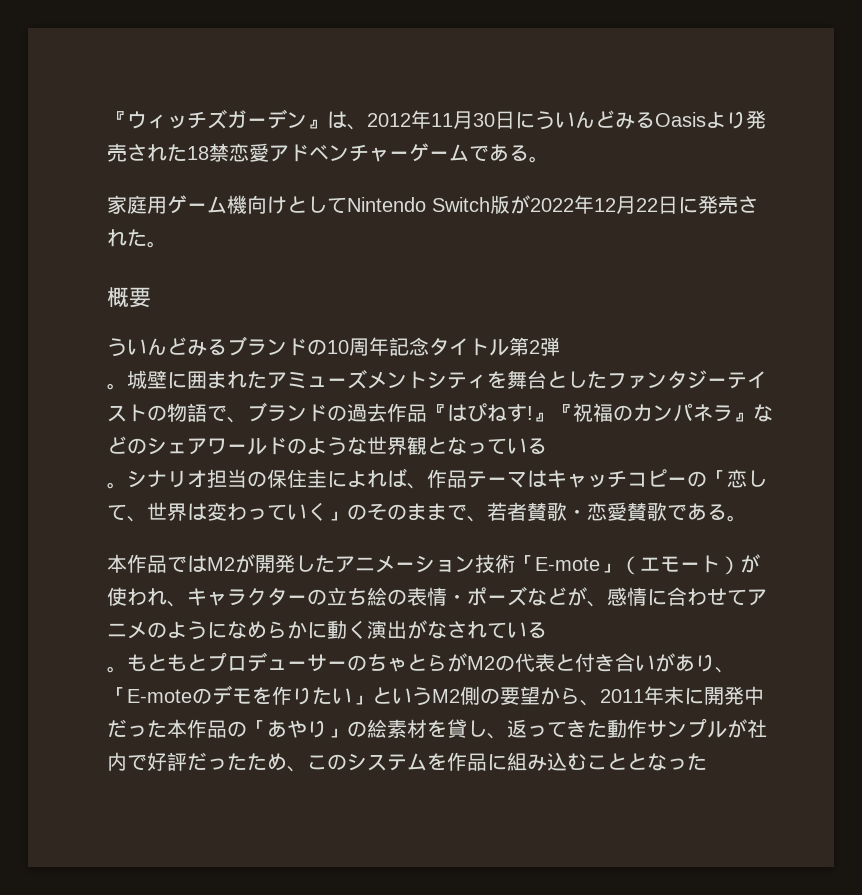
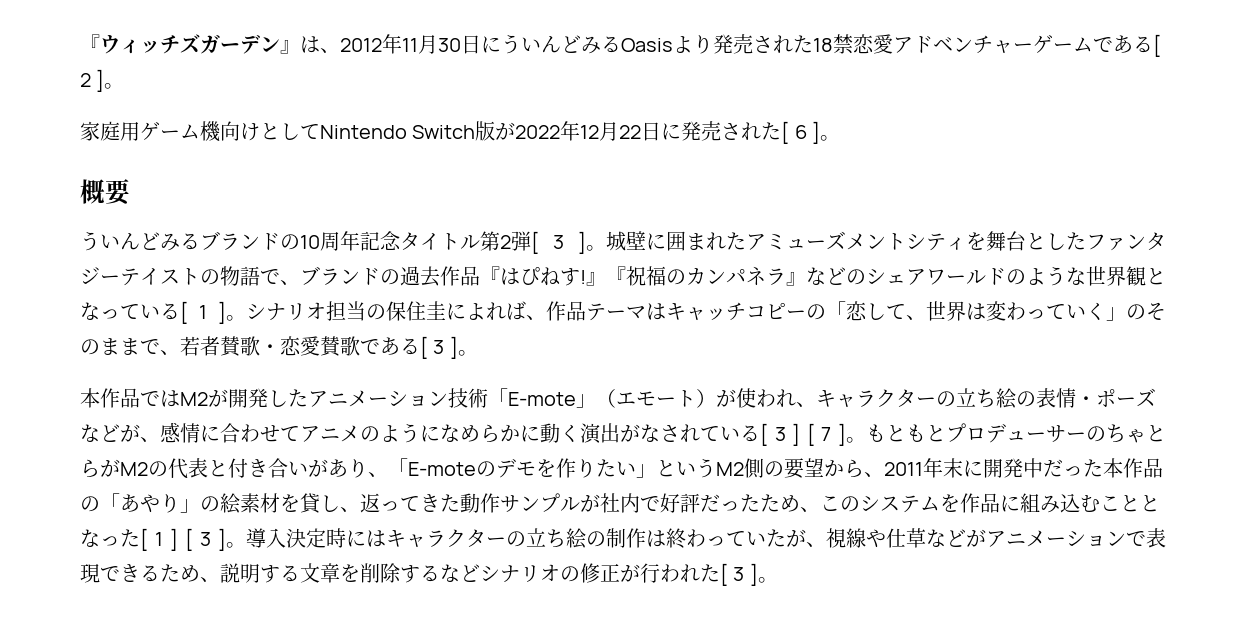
(529, 153) none -> [1153,34,1161,57] [80,69,105,92] [ 2 ]
(147, 238) none -> [781,121,821,144] [ 6 ]
(560, 346) // -> [531,231,586,254] [ 3 ]
(547, 446) // -> [180,301,227,324] [ 1 ]
(727, 512) none -> [420,336,458,359] [ 3 ]
(547, 630) // -> [760,423,847,446] [ 3 ] [ 7 ]
(707, 762) none -> [140,528,1166,551] [80,563,778,586] [ 1 ] [ 3 ]。導入決定時にはキャラクターの立ち絵の制作は終わっていたが、視線や仕草などがアニメーションで表現できるため、説明する文章を削除するなどシナリオの修正が行われた[ 3 ]。

